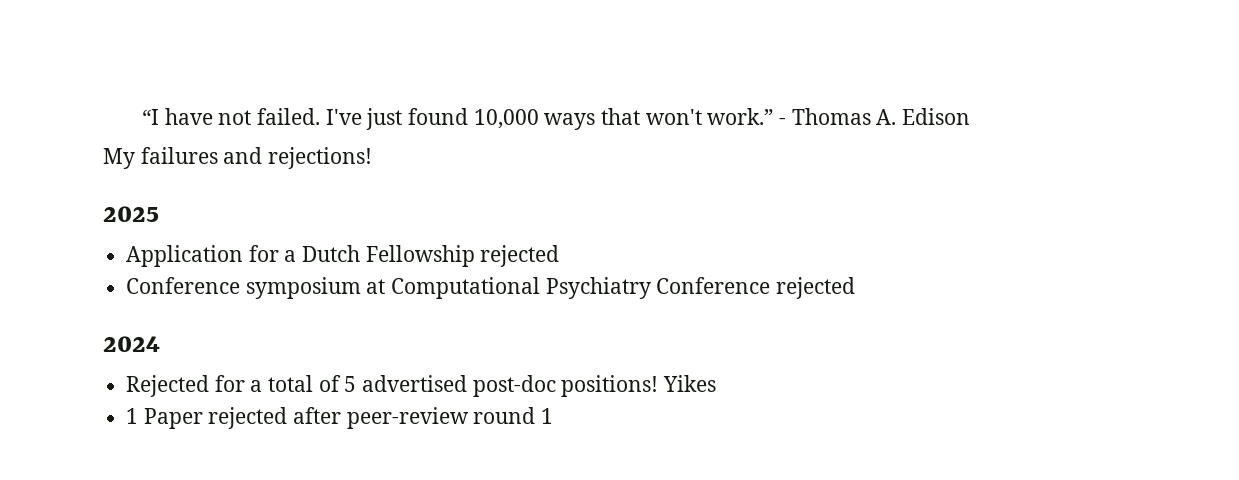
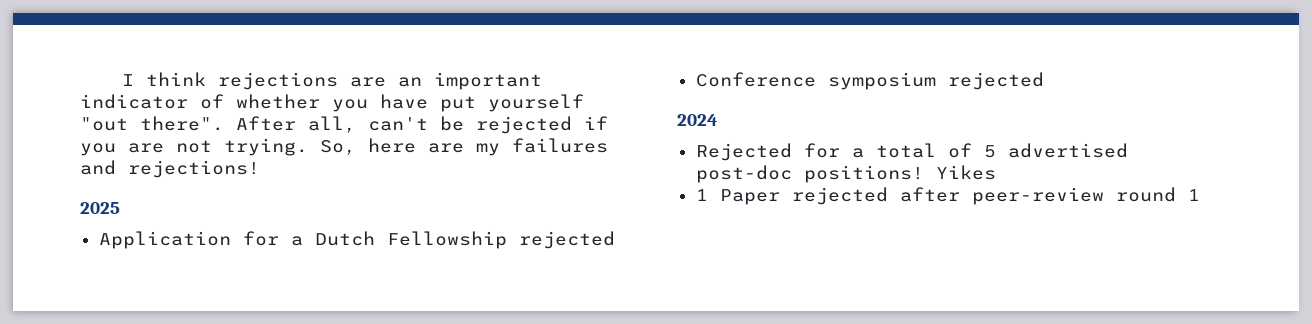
[141,108,970,130] [103,148,135,169] “I have not failed. I've just found 10,000 ways that won't work.” - Thomas A. Edison // My -> [122,72,543,90] [80,94,584,112] [80,116,608,134] [80,138,500,156] I think rejections are an important indicator of whether you have put yourself "out there". After all, can't be rejected if you are not trying. So, here are my
[366,277,771,299] at Computational Psychiatry Conference -> (936, 81) none

